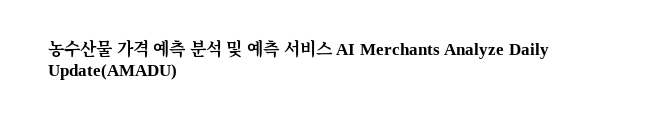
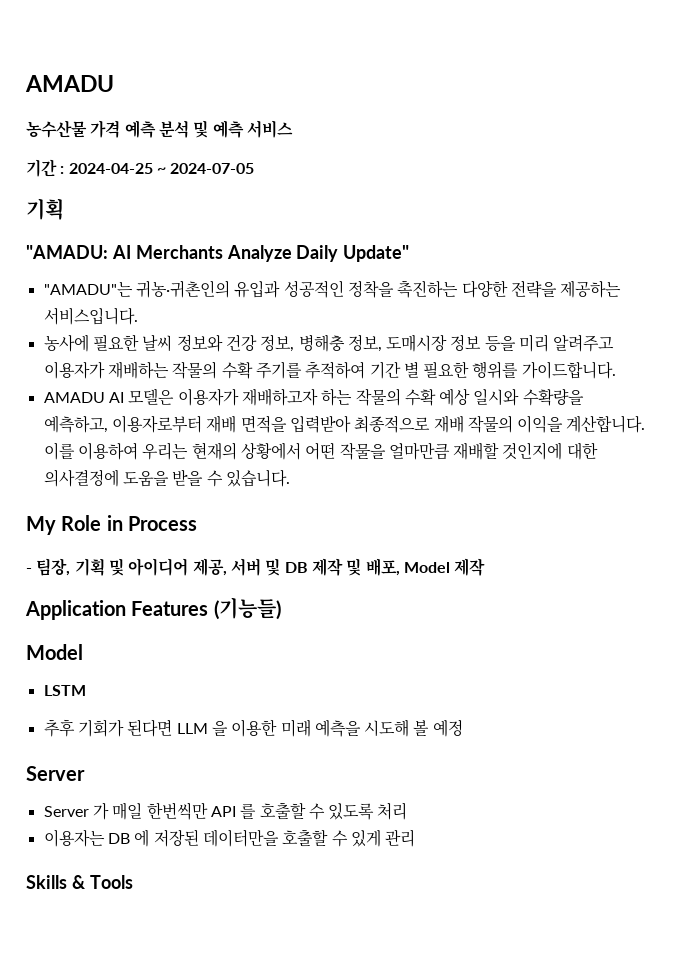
(48, 48) none -> [25,75,114,92] AMADU //
[336,43,549,59] [48,64,177,80] AI Merchants Analyze Daily Update(AMADU) -> [26,159,255,177] [26,198,64,220] [26,245,410,262] [43,280,622,298] [43,307,138,325] [43,334,615,352] [43,361,616,379] [43,388,584,406] [43,415,646,433] [43,442,598,460] [43,469,290,487] [26,515,198,535] [26,558,486,576] [25,597,281,620] [26,644,83,660] [43,685,86,696] [43,719,463,737] [26,766,85,781] [43,802,408,820] [43,829,416,847] [26,875,133,889] // 기간 : 2024-04-25 ~ 2024-07-05 // 기획 // "AMADU: AI Merchants Analyze Daily Update" // "AMADU"는 귀농·귀촌인의 유입과 성공적인 정착을 촉진하는 다양한 전략을 제공하는 서비스입니다. // 농사에 필요한 날씨 정보와 건강 정보, 병해충 정보, 도매시장 정보 등을 미리 알려주고 이용자가 재배하는 작물의 수확 주기를 추적하여 기간 별 필요한 행위를 가이드합니다. // AMADU AI 모델은 이용자가 재배하고자 하는 작물의 수확 예상 일시와 수확량을 예측하고, 이용자로부터 재배 면적을 입력받아 최종적으로 재배 작물의 이익을 계산합니다. 이를 이용하여 우리는 현재의 상황에서 어떤 작물을 얼마만큼 재배할 것인지에 대한 의사결정에 도움을 받을 수 있습니다. // My Role in Process // - 팀장, 기획 및 아이디어 제공, 서버 및 DB 제작 및 배포, Model 제작 // Application Features (기능들) // Model // LSTM // 추후 기회가 된다면 LLM 을 이용한 미래 예측을 시도해 볼 예정 // Server // Server 가 매일 한번씩만 API 를 호출할 수 있도록 처리 // 이용자는 DB 에 저장된 데이터만을 호출할 수 있게 관리 // Skills & Tools

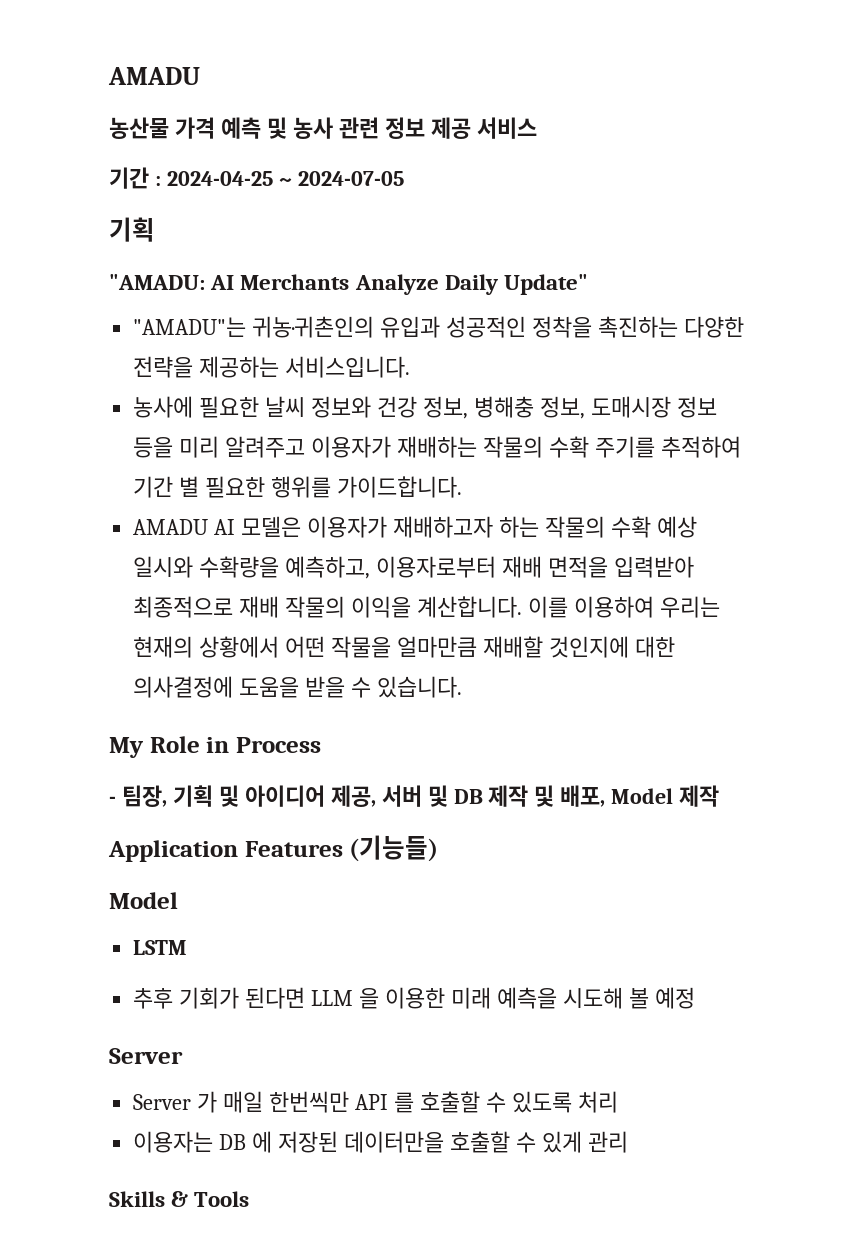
[26,120,87,138] 농수산물 -> [109,117,169,139] 농산물
[158,120,244,138] 분석 및 예측 -> [266,117,471,139] 및 농사 관련 정보 제공

